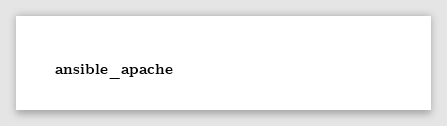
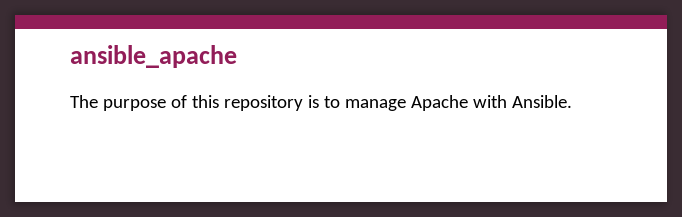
(173, 71) none -> [70,95,572,111] // The purpose of this repository is to manage Apache with Ansible.

